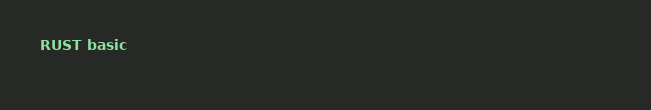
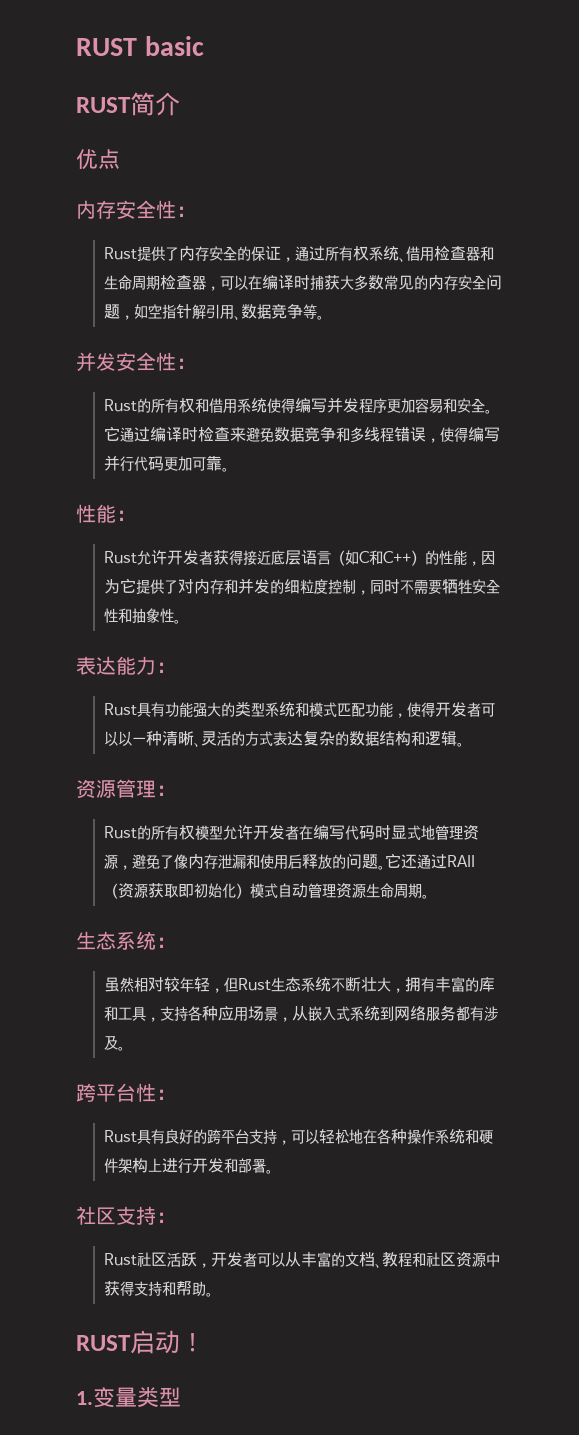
(127, 44) none -> [76,92,180,116] [76,149,120,170] [76,200,196,219] [103,246,494,262] [103,274,502,291] [103,303,324,320] [76,352,196,372] [103,397,492,414] [103,426,500,443] [103,455,229,472] [76,504,136,523] [103,550,495,566] [103,578,500,595] [103,608,181,624] [76,656,176,675] [103,701,495,718] [103,731,464,747] [76,779,176,799] [103,825,479,841] [103,853,475,870] [103,883,429,899] [76,931,176,950] [103,976,495,993] [103,1005,498,1022] [103,1035,125,1051] [76,1083,176,1102] [103,1129,493,1145] [103,1158,273,1174] [76,1206,176,1225] [103,1251,500,1268] [103,1281,213,1297] [76,1330,205,1354] [76,1387,181,1408] // RUST简介 // 优点 // 内存安全性： // Rust提供了内存安全的保证，通过所有权系统、借用检查器和生命周期检查器，可以在编译时捕获大多数常见的内存安全问题，如空指针解引用、数据竞争等。 // 并发安全性： // Rust的所有权和借用系统使得编写并发程序更加容易和安全。它通过编译时检查来避免数据竞争和多线程错误，使得编写并行代码更加可靠。 // 性能： // Rust允许开发者获得接近底层语言（如C和C++）的性能，因为它提供了对内存和并发的细粒度控制，同时不需要牺牲安全性和抽象性。 // 表达能力： // Rust具有功能强大的类型系统和模式匹配功能，使得开发者可以以一种清晰、灵活的方式表达复杂的数据结构和逻辑。 // 资源管理： // Rust的所有权模型允许开发者在编写代码时显式地管理资源，避免了像内存泄漏和使用后释放的问题。它还通过RAII（资源获取即初始化）模式自动管理资源生命周期。 // 生态系统： // 虽然相对较年轻，但Rust生态系统不断壮大，拥有丰富的库和工具，支持各种应用场景，从嵌入式系统到网络服务都有涉及。 // 跨平台性： // Rust具有良好的跨平台支持，可以轻松地在各种操作系统和硬件架构上进行开发和部署。 // 社区支持： // Rust社区活跃，开发者可以从丰富的文档、教程和社区资源中获得支持和帮助。 // RUST启动！ // 1.变量类型

